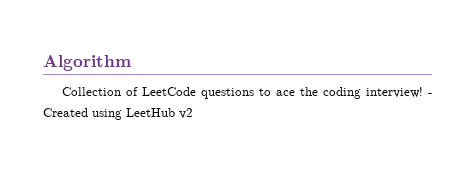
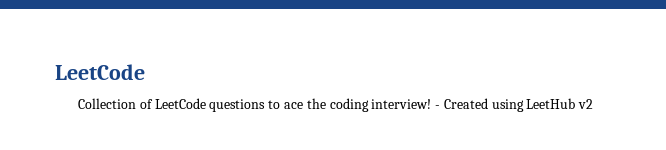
[43,55,131,71] Algorithm -> [55,64,145,80] LeetCode

